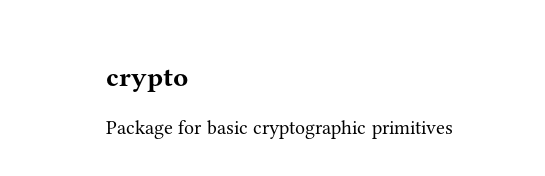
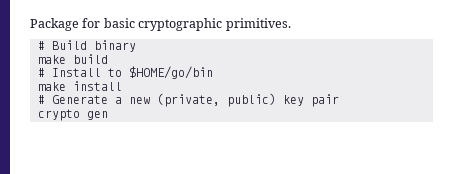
[106,69,188,92] crypto // -> (30, 24) none
[371,121,453,139] primitives -> [225,18,291,31] [37,40,136,52] [37,54,108,64] [37,66,213,79] [37,81,122,91] [37,93,339,107] [37,109,108,121] primitives. // # Build binary // make build // # Install to $HOME/go/bin // make install // # Generate a new (private, public) key pair // crypto gen

